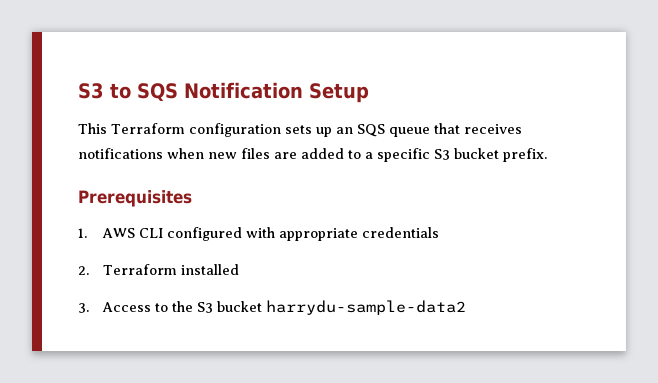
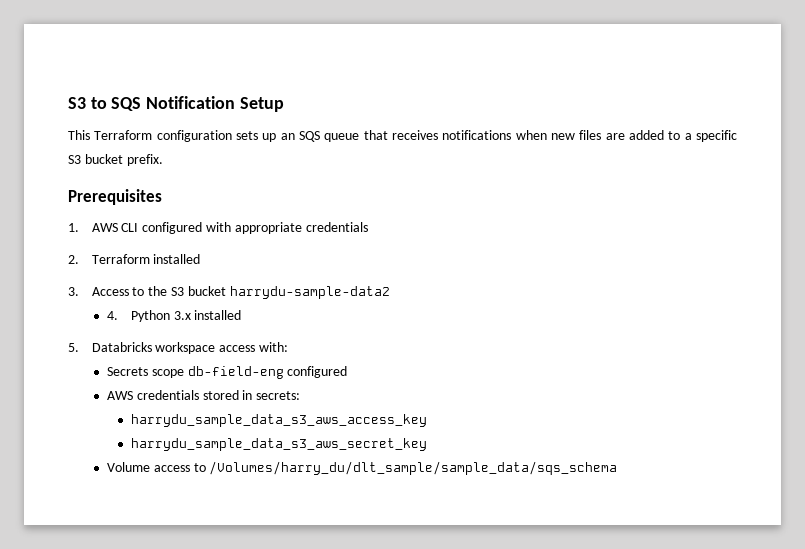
(467, 307) none -> [107,310,242,322] [68,342,289,354] [107,366,348,379] [107,390,301,400] [130,414,427,427] [130,438,427,451] [107,461,618,475] // 4. Python 3.x installed // 5. Databricks workspace access with: // Secrets scope db-field-eng configured // AWS credentials stored in secrets: // harrydu_sample_data_s3_aws_access_key // harrydu_sample_data_s3_aws_secret_key // Volume access to /Volumes/harry_du/dlt_sample/sample_data/sqs_schema

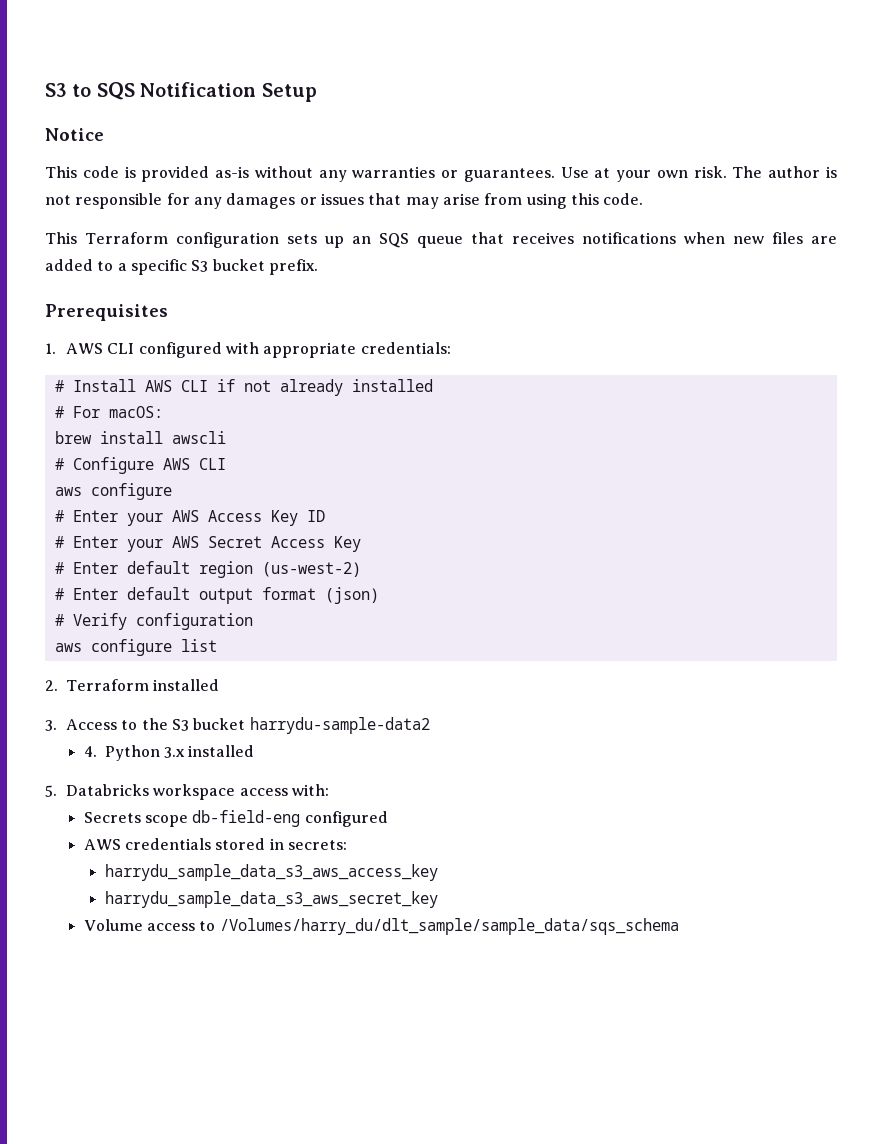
(284, 104) none -> [45,128,104,141] [45,166,837,182] [45,193,644,209] // Notice // This code is provided as-is without any warranties or guarantees. Use at your own risk. The author is not responsible for any damages or issues that may arise from using this code.
[305,222,368,232] credentials -> [360,342,451,354] [54,379,433,396] [54,406,163,418] [54,431,226,444] [54,457,226,474] [54,483,172,500] [54,510,325,526] [54,536,361,552] [54,561,361,578] [54,587,379,604] [54,613,253,630] [54,639,217,656] credentials: // # Install AWS CLI if not already installed // # For macOS: // brew install awscli // # Configure AWS CLI // aws configure // # Enter your AWS Access Key ID // # Enter your AWS Secret Access Key // # Enter default region (us-west-2) // # Enter default output format (json) // # Verify configuration // aws configure list

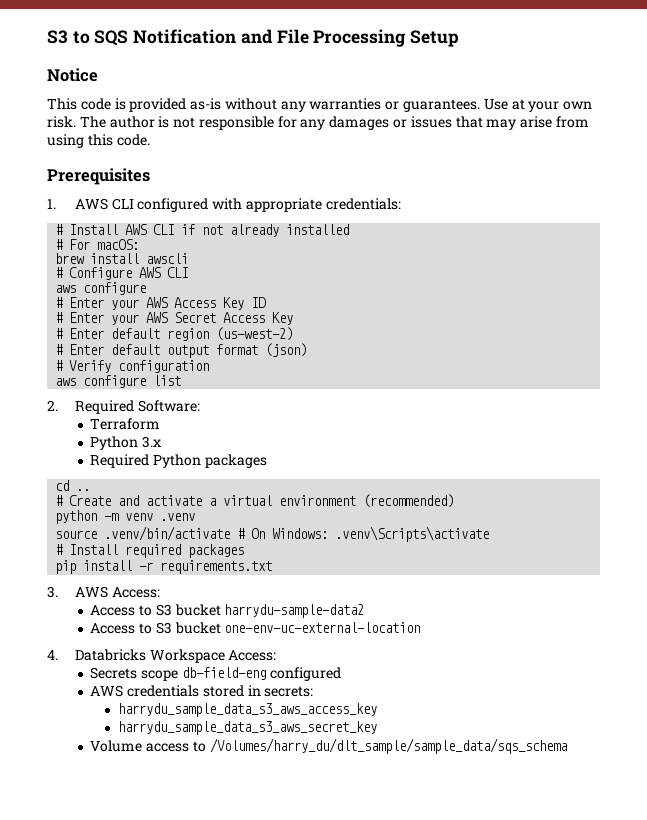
(257, 89) none -> [240,29,407,47] and File Processing
[45,232,837,248] [45,259,318,275] // This Terraform configuration sets up an SQS queue that receives notifications when new files are added to a specific S3 bucket prefix. -> (150, 140) none
[66,679,220,691] Terraform installed -> [74,400,200,414] [90,418,161,430] [90,436,161,450] [90,454,267,468] [55,480,91,491] [55,494,455,508] [55,510,196,524] [55,526,490,542] [55,544,245,558] [55,560,273,574] Required Software: // Terraform // Python 3.x // Required Python packages // cd .. // # Create and activate a virtual environment (recommended) // python -m venv .venv // source .venv/bin/activate # On Windows: .venv\Scripts\activate // # Install required packages // pip install -r requirements.txt
[66,718,168,730] Access to the -> [74,586,160,598] [90,605,152,616] AWS Access: // Access to
[83,745,255,761] [45,784,330,800] 4. Python 3.x installed // 5. Databricks workspace access with: -> [90,622,421,634] [47,649,277,663] Access to S3 bucket one-env-uc-external-location // 4. Databricks Workspace Access:

